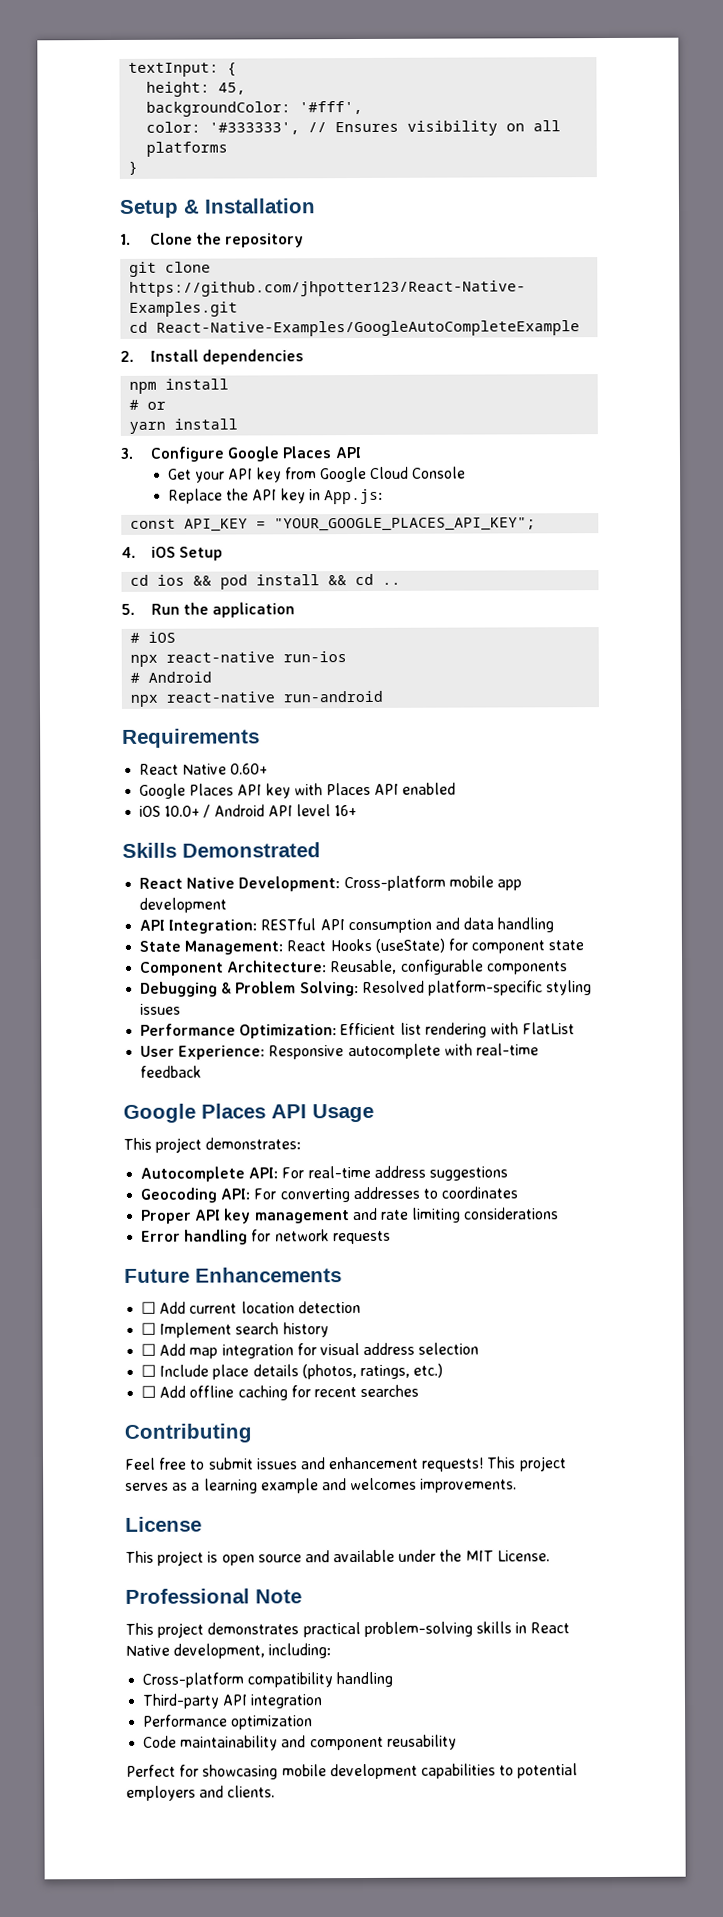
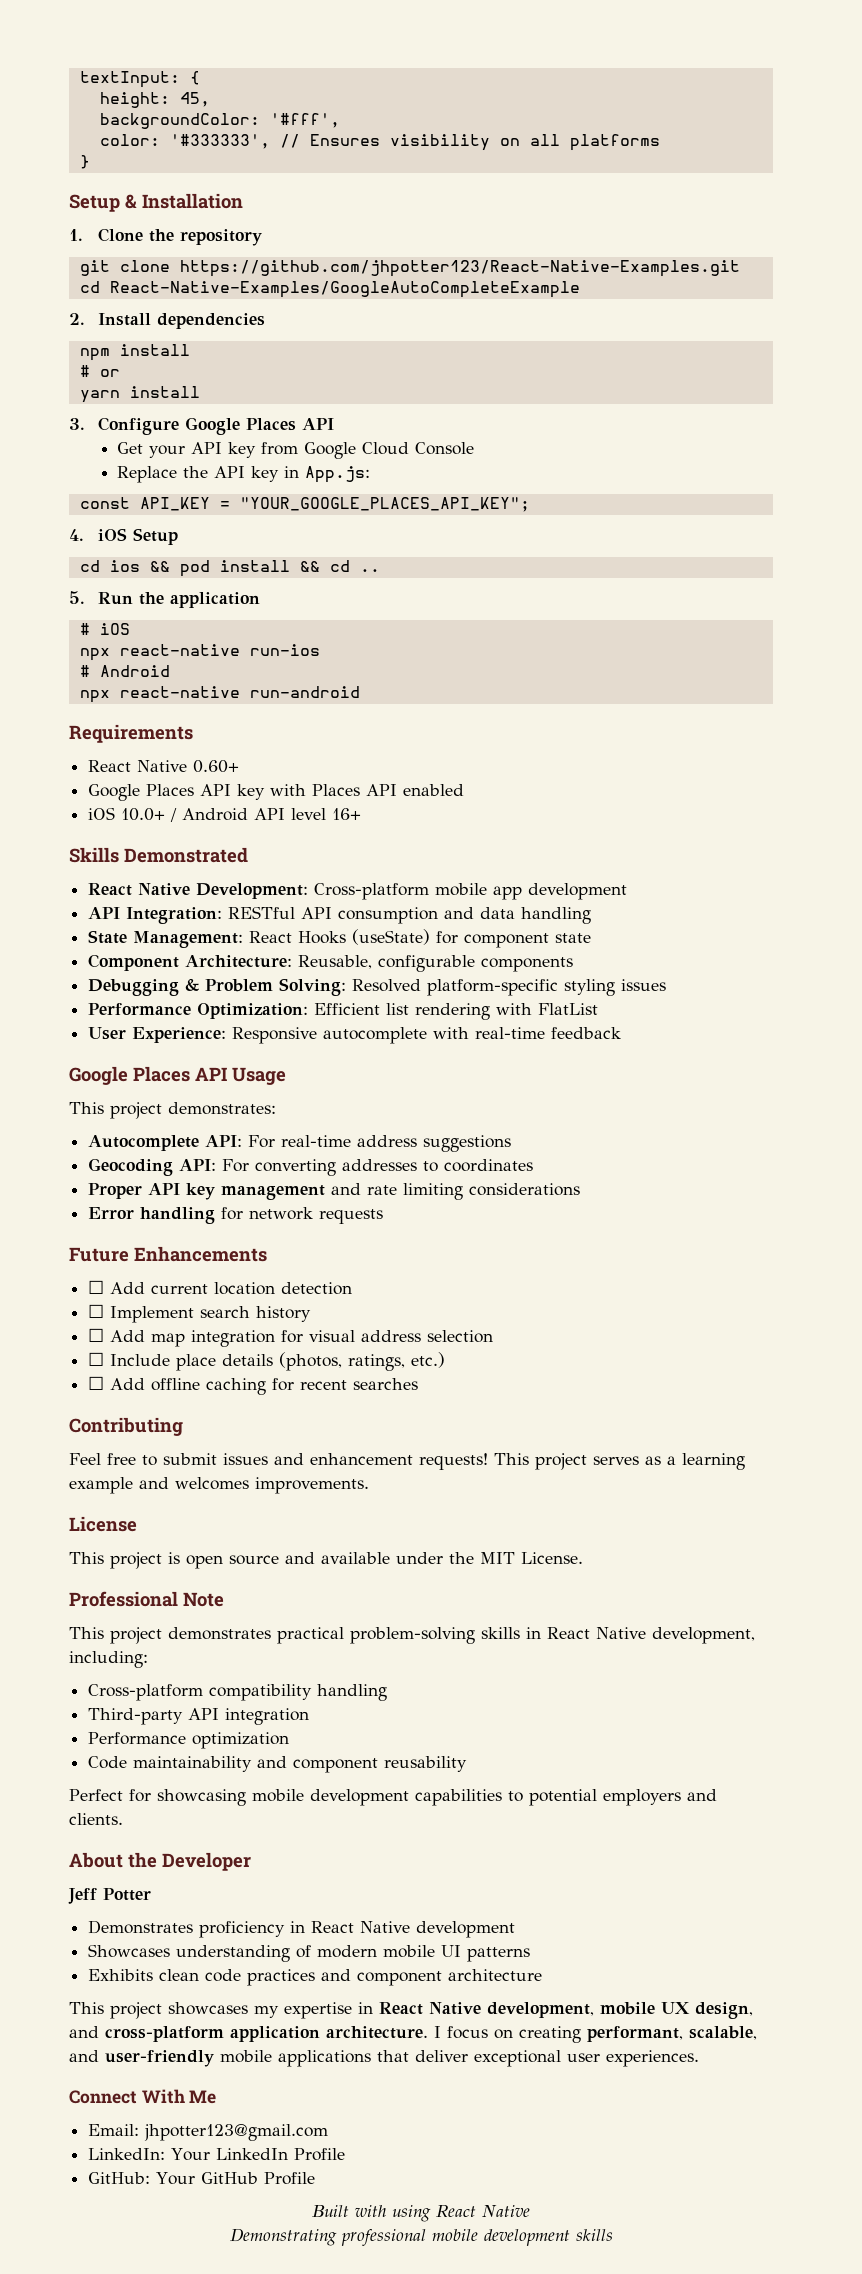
(276, 1791) none -> [69,1852,251,1871] [68,1888,151,1904] [88,1920,516,1938] [88,1944,531,1962] [88,1969,543,1986] [69,2002,753,2019] [69,2026,757,2043] [69,2050,699,2067] [69,2089,217,2104] [88,2124,329,2141] [88,2148,346,2161] [88,2172,316,2185] [312,2205,530,2222] [229,2228,613,2246] // About the Developer // Jeff Potter // Demonstrates proficiency in React Native development // Showcases understanding of modern mobile UI patterns // Exhibits clean code practices and component architecture // This project showcases my expertise in React Native development, mobile UX design, and cross-platform application architecture. I focus on creating performant, scalable, and user-friendly mobile applications that deliver exceptional user experiences. // Connect With Me // Email: jhpotter123@gmail.com // LinkedIn: Your LinkedIn Profile // GitHub: Your GitHub Profile // Built with using React Native // Demonstrating professional mobile development skills

